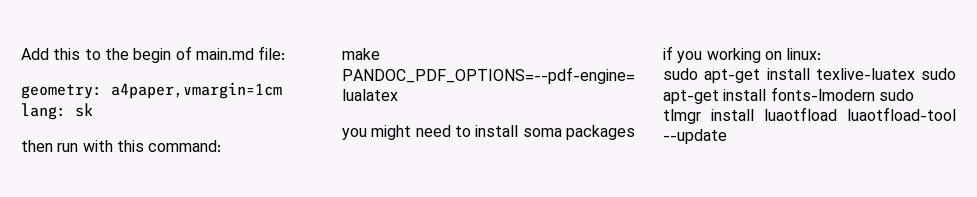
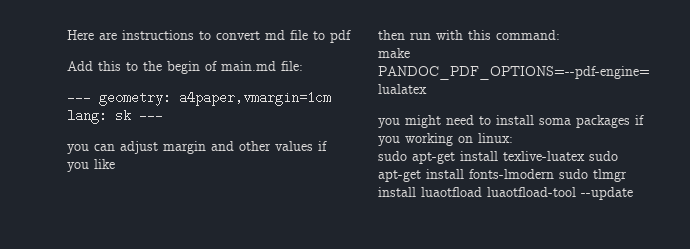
(21, 54) none -> [67,30,351,43] Here are instructions to convert md file to pdf //
(286, 53) none -> [67,91,91,104] ---
(93, 110) none -> [139,109,163,122] [67,141,327,154] [67,159,115,172] --- // you can adjust margin and other values if you like

